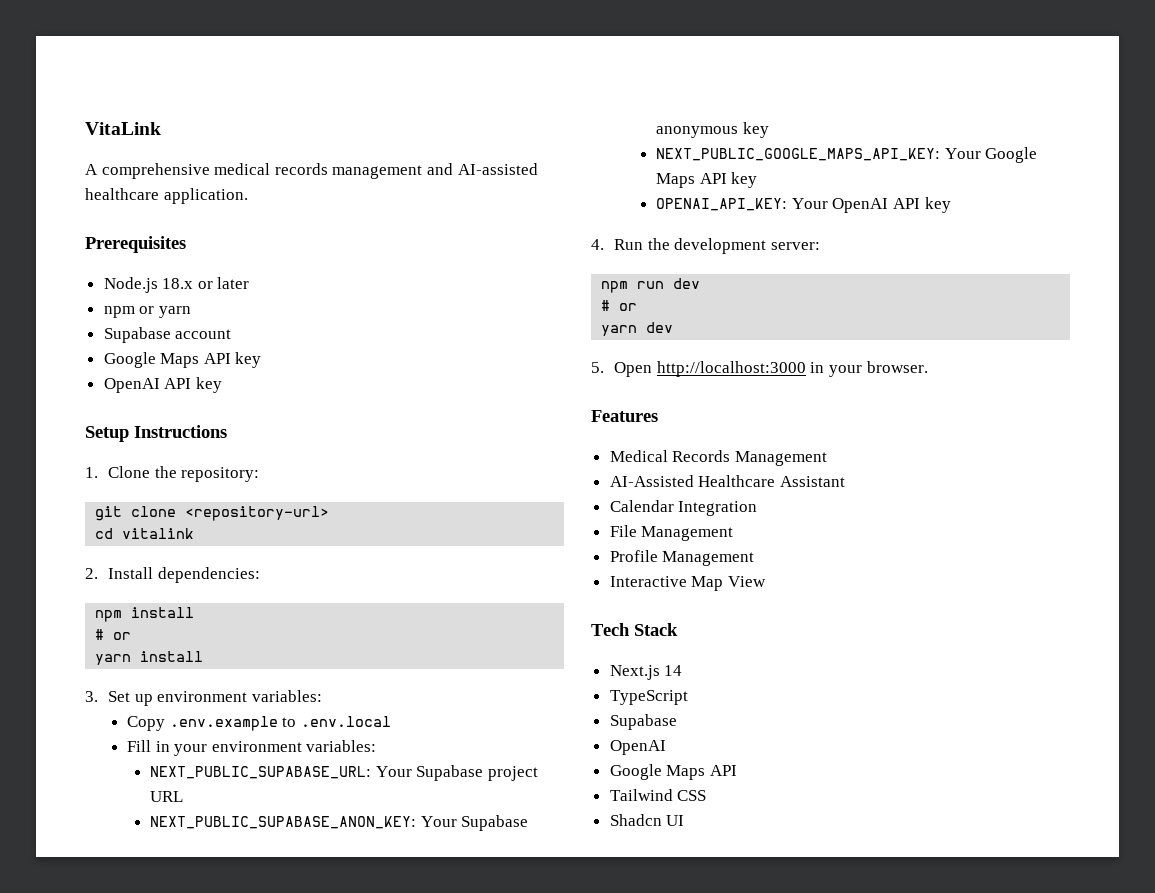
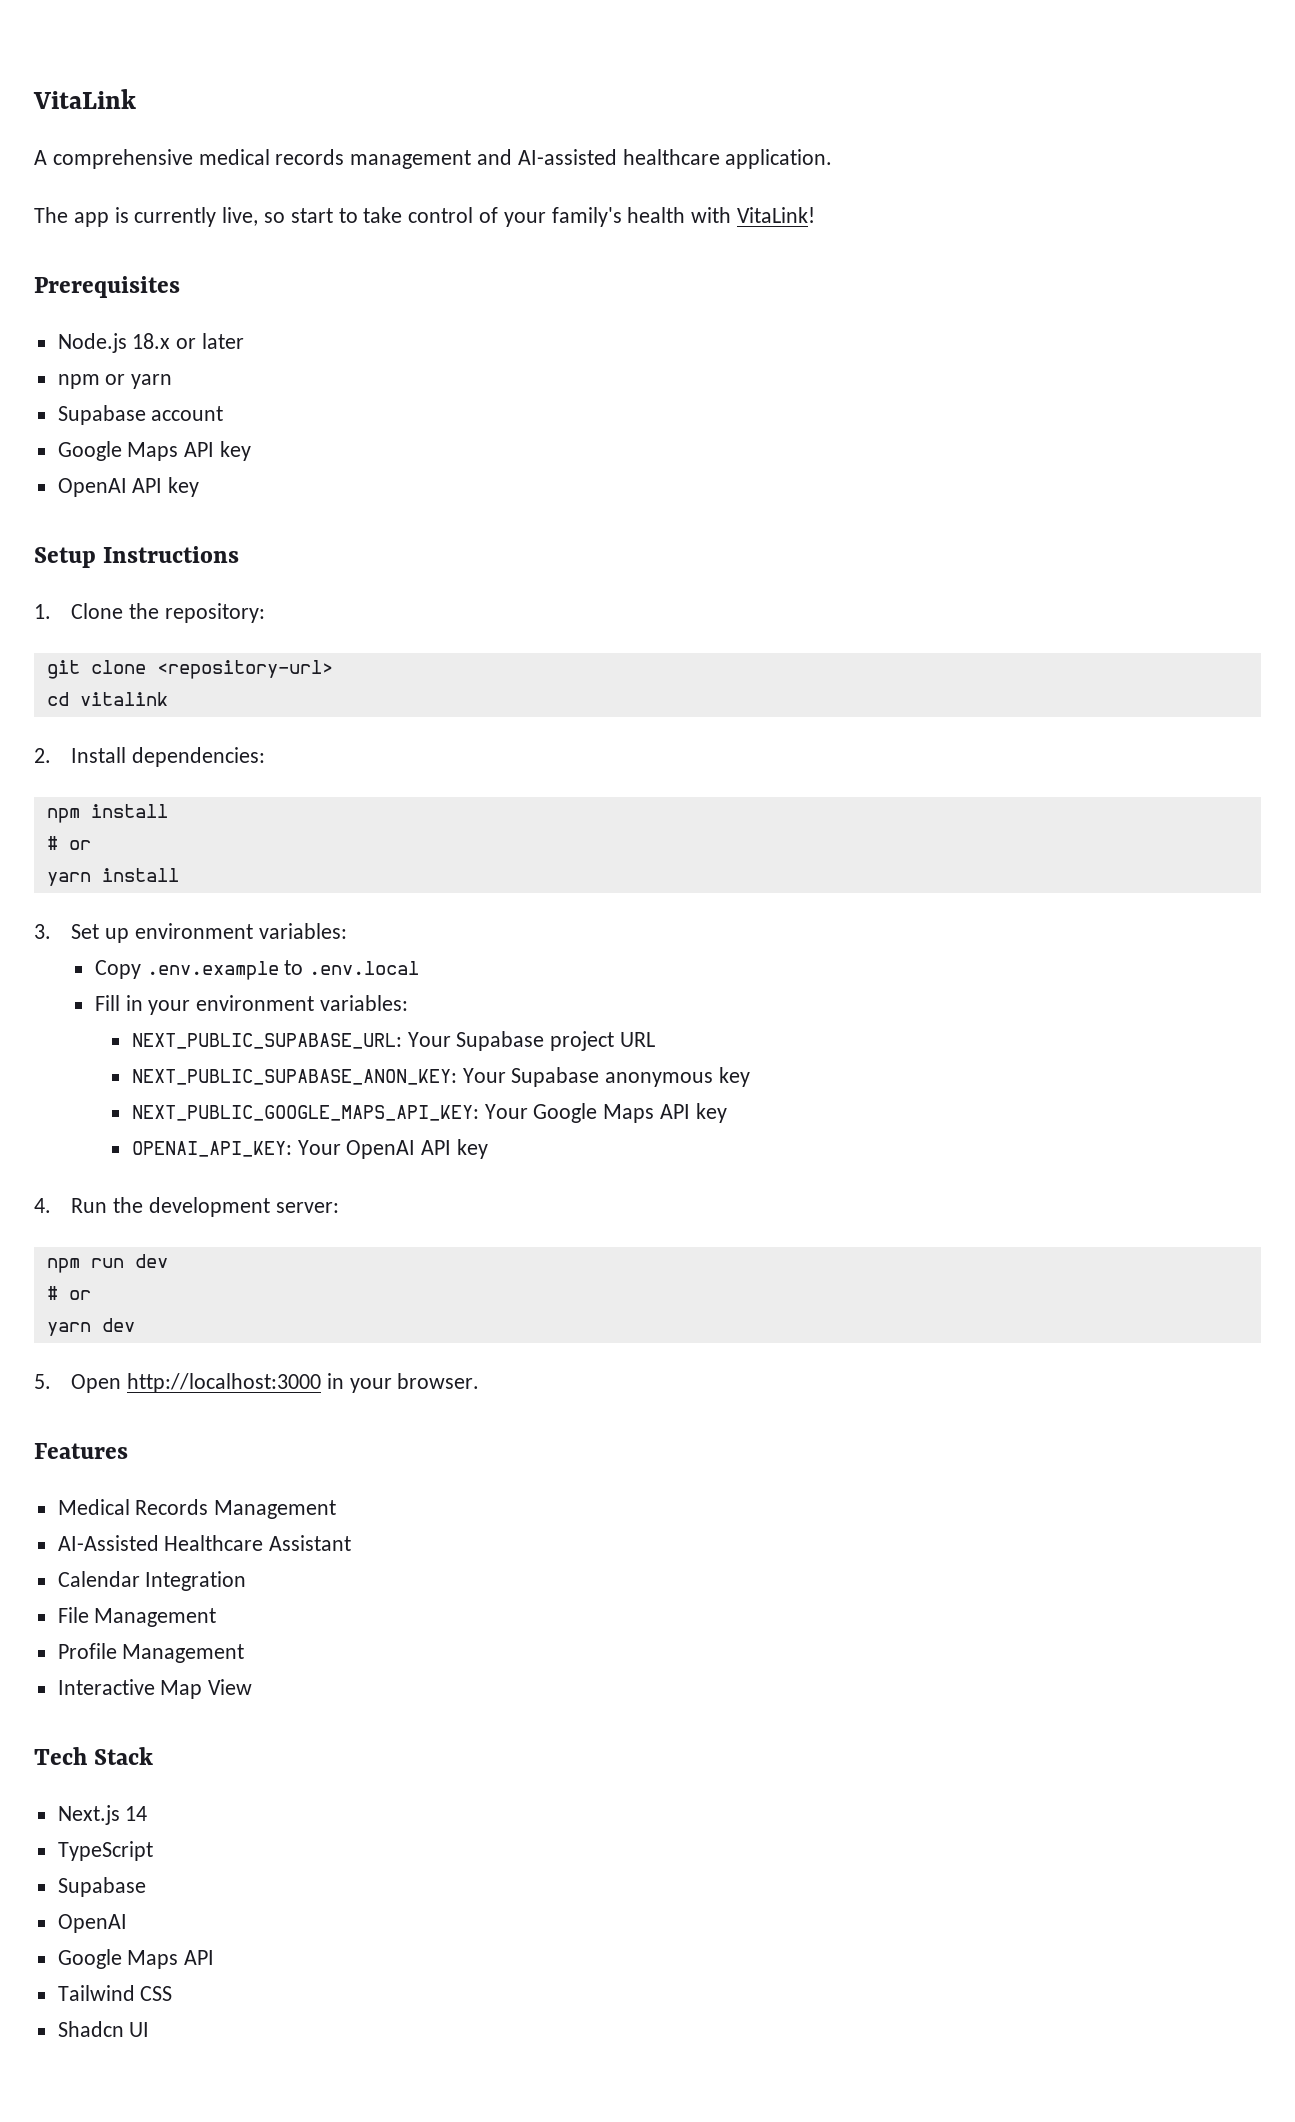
(248, 196) none -> [34,207,816,227] // The app is currently live, so start to take control of your family's health with VitaLink!

